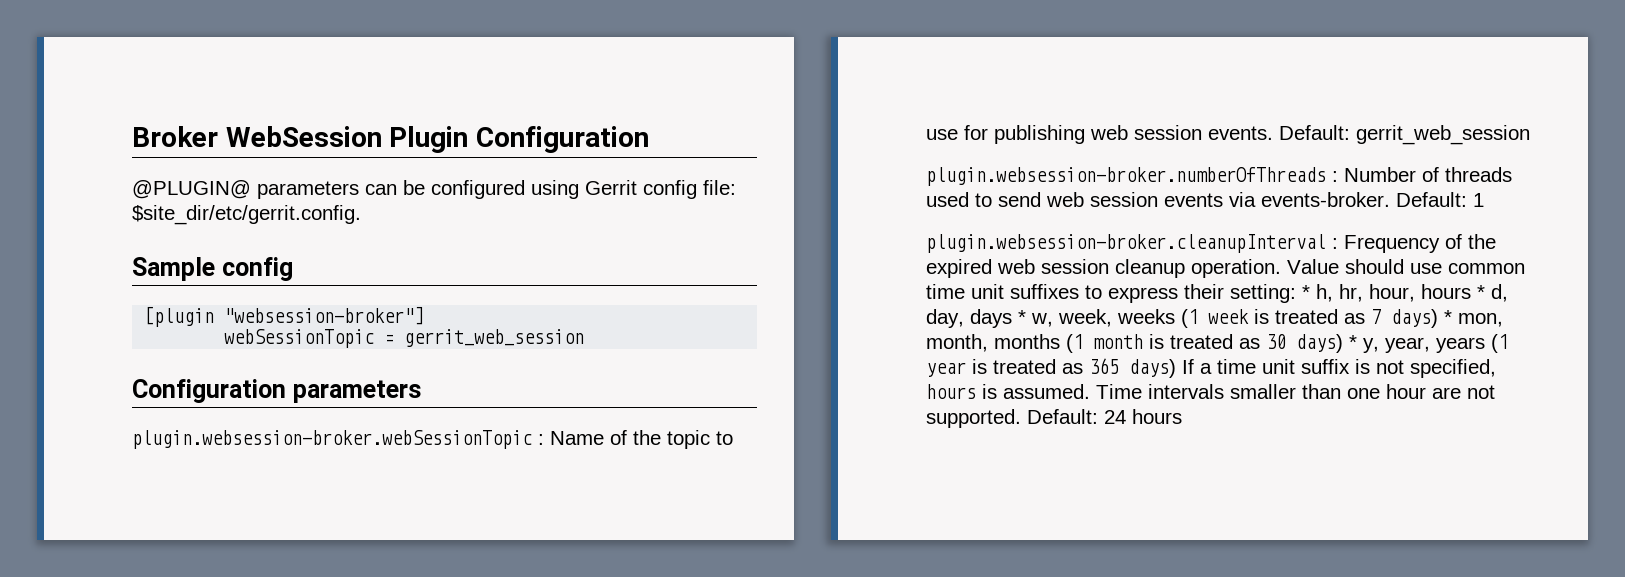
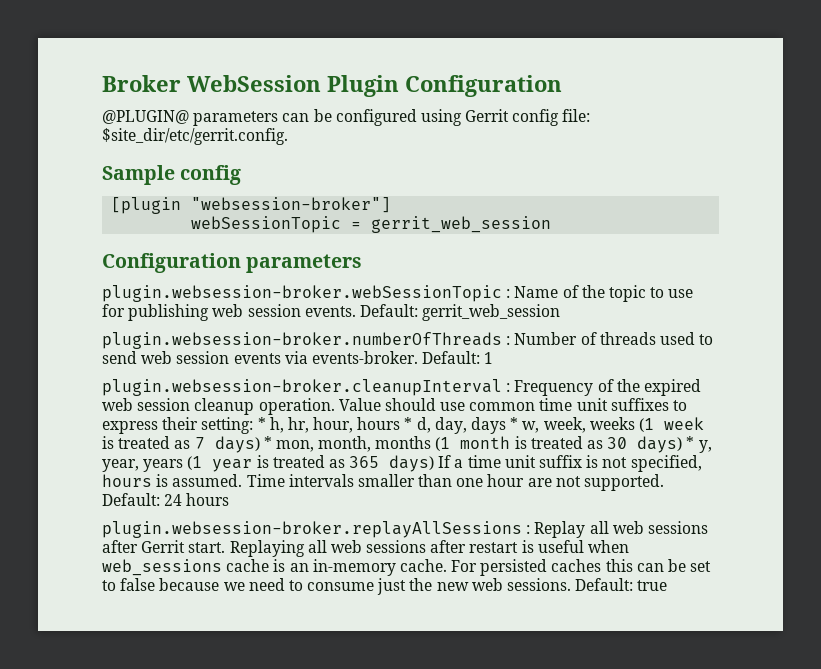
(1182, 416) none -> [102,521,708,538] [102,540,630,557] [102,559,712,576] [102,578,668,595] // plugin.websession-broker.replayAllSessions : Replay all web sessions after Gerrit start. Replaying all web sessions after restart is useful when web_sessions cache is an in-memory cache. For persisted caches this can be set to false because we need to consume just the new web sessions. Default: true

